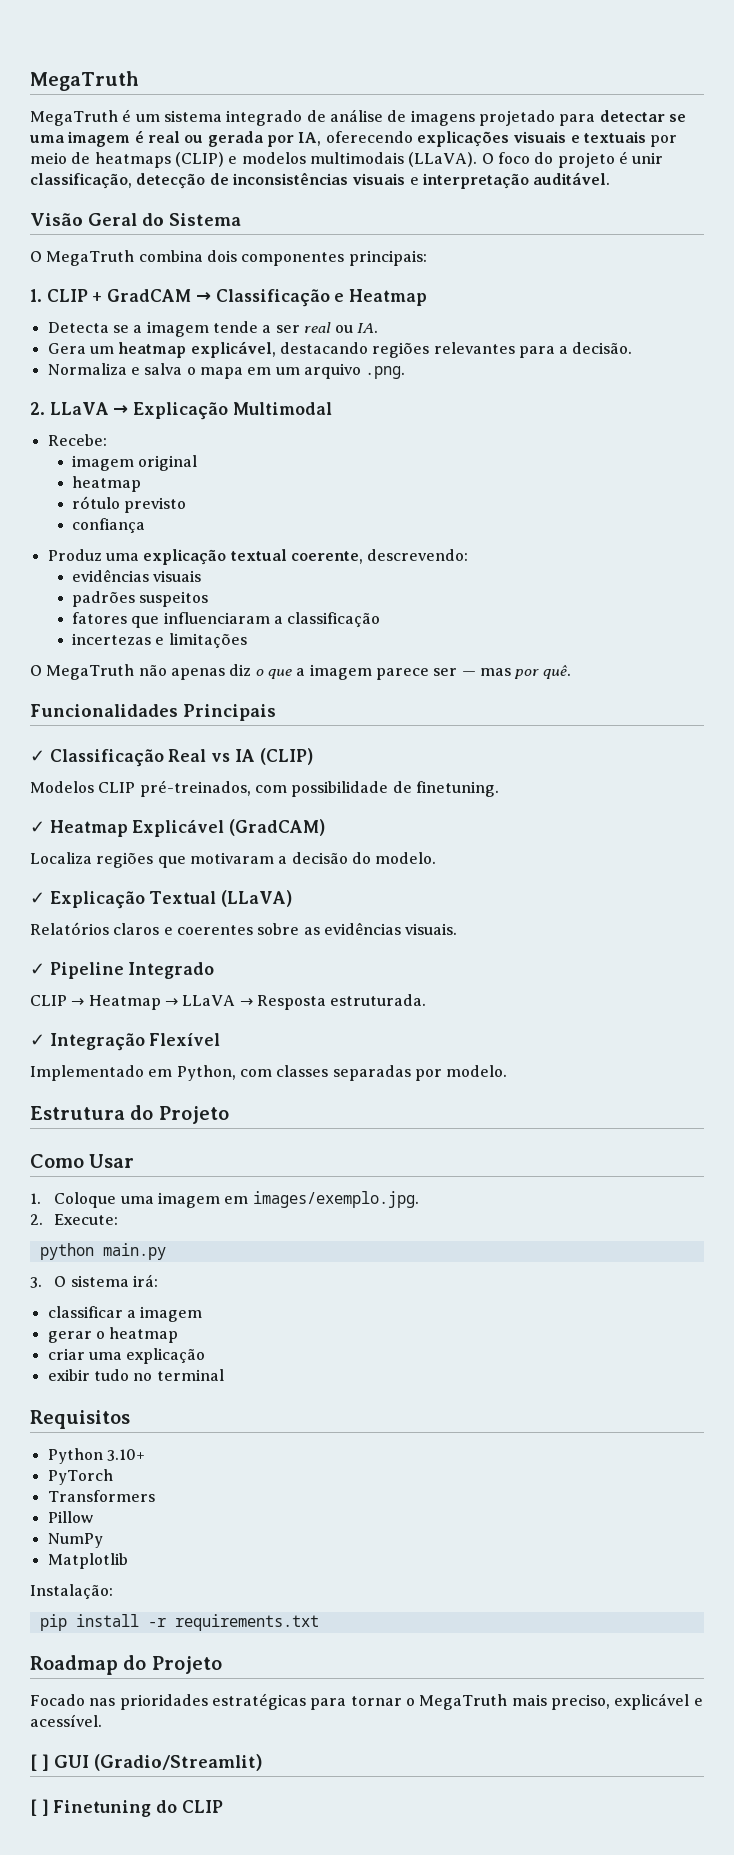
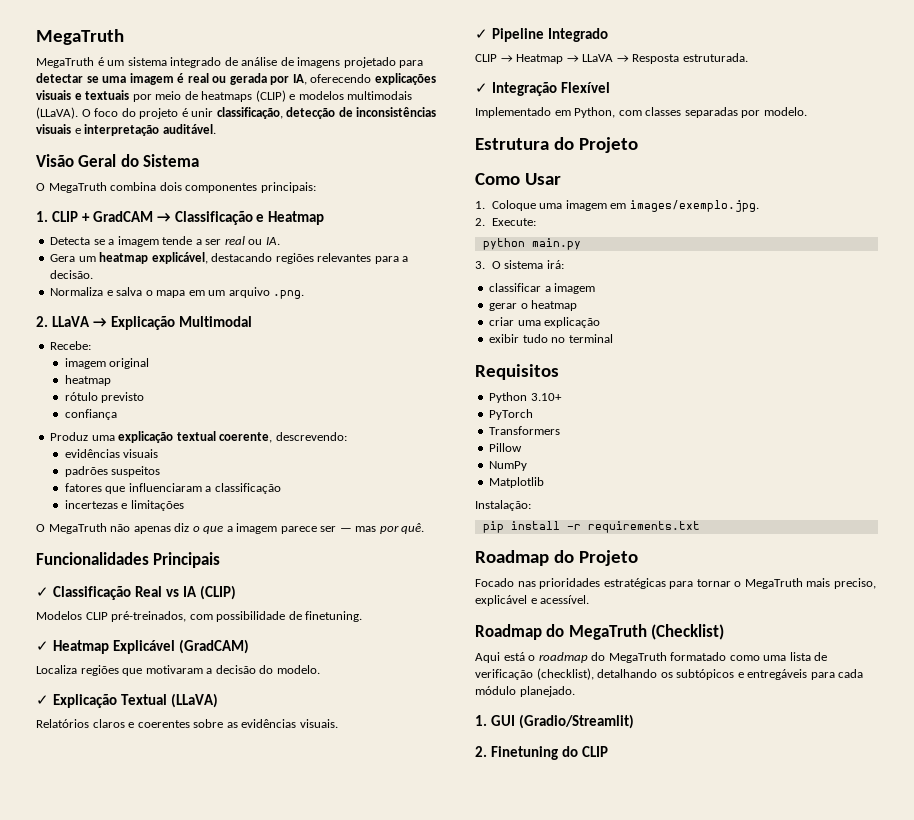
[30,1754,49,1771] [ ] -> [475,624,725,640] [475,652,828,663] [475,668,864,680] [475,686,575,697] [475,715,487,726] Roadmap do MegaTruth (Checklist) // Aqui está o roadmap do MegaTruth formatado como uma lista de verificação (checklist), detalhando os subtópicos e entregáveis para cada módulo planejado. // 1.
[30,1799,49,1816] [ ] -> [475,746,487,757] 2.

